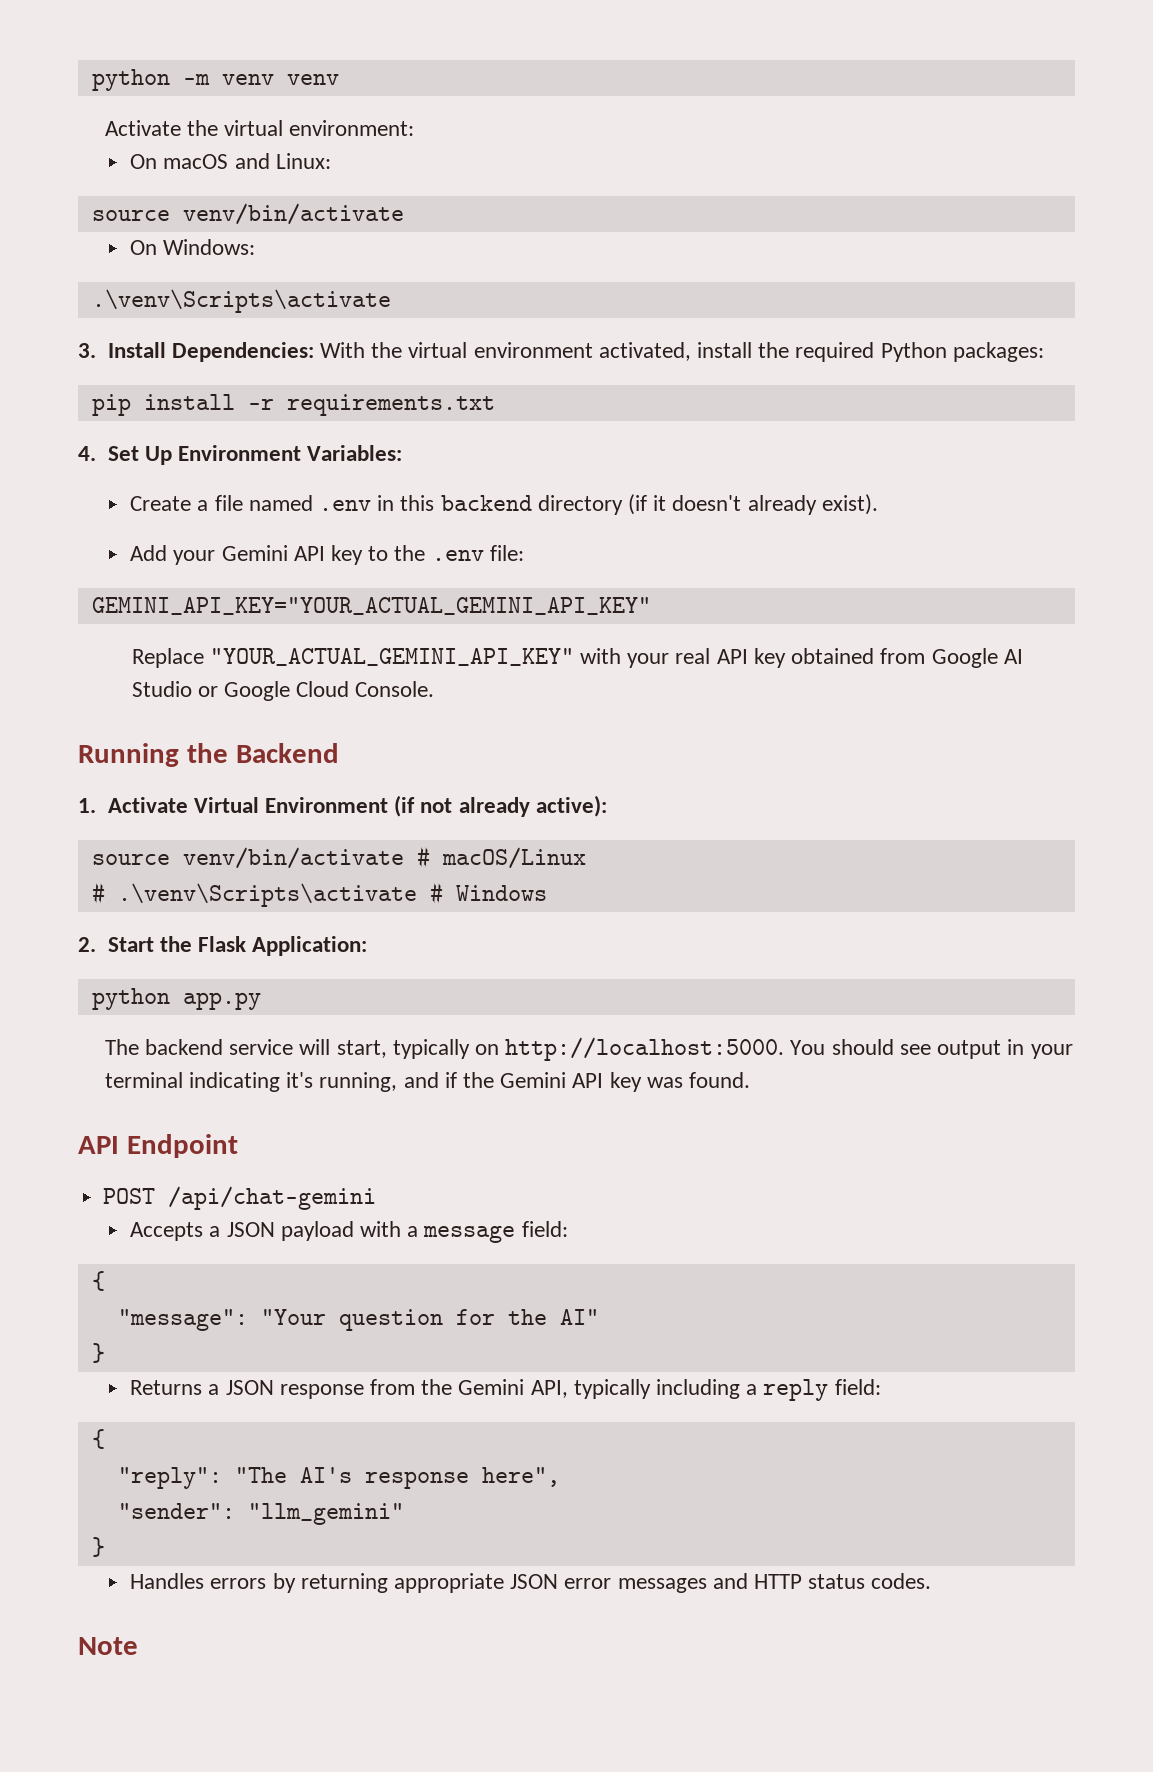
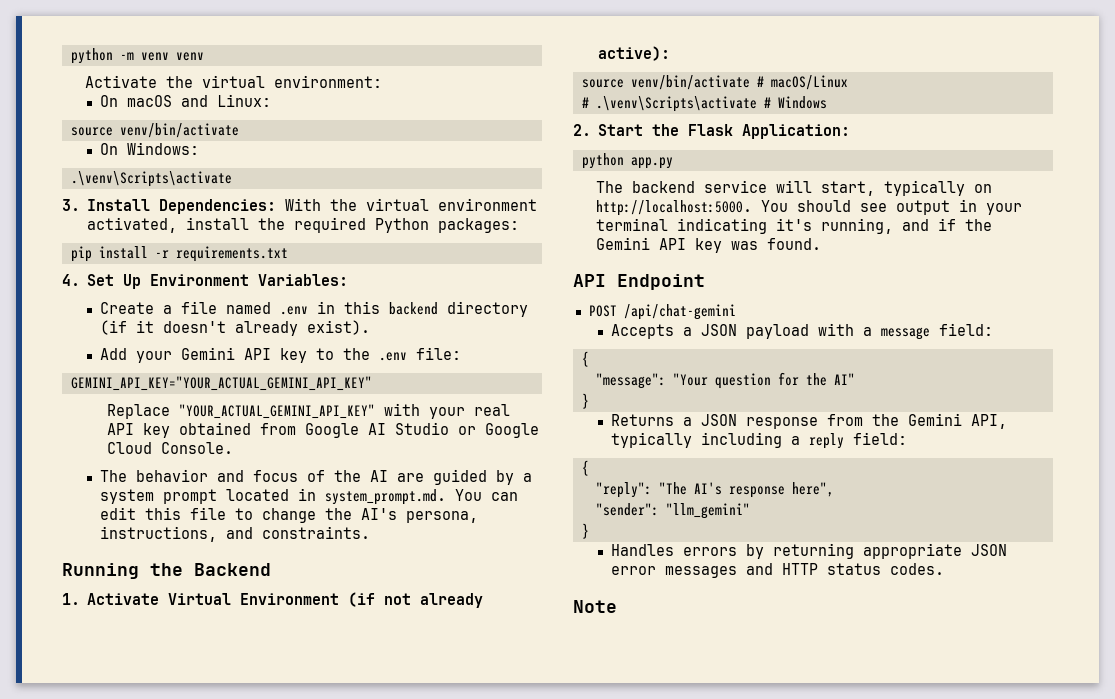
(435, 689) none -> [100,469,533,485] [100,488,519,505] [100,507,479,523] [100,526,371,542] // The behavior and focus of the AI are guided by a system prompt located in system_prompt.md. You can edit this file to change the AI's persona, instructions, and constraints.

